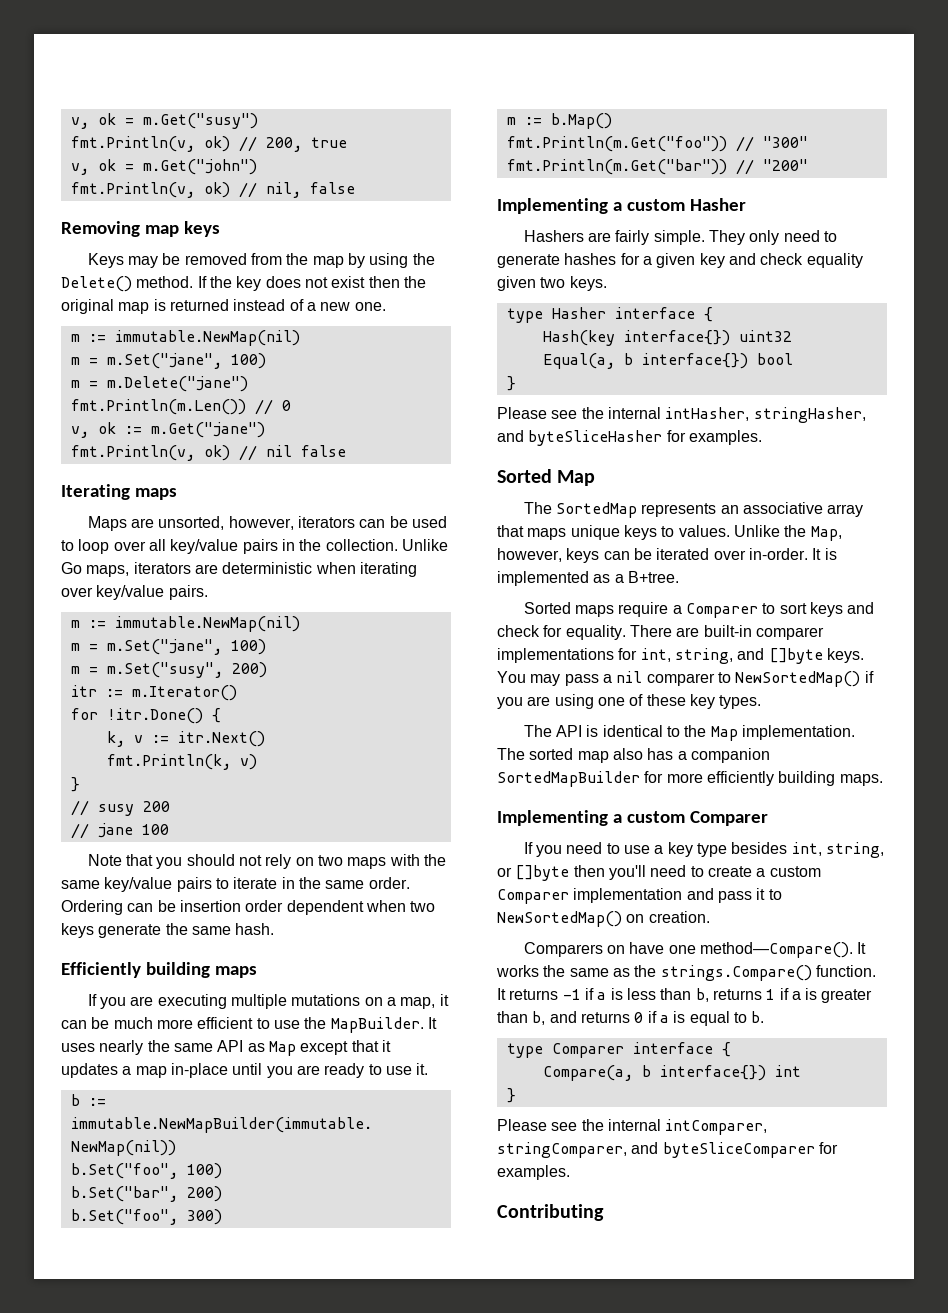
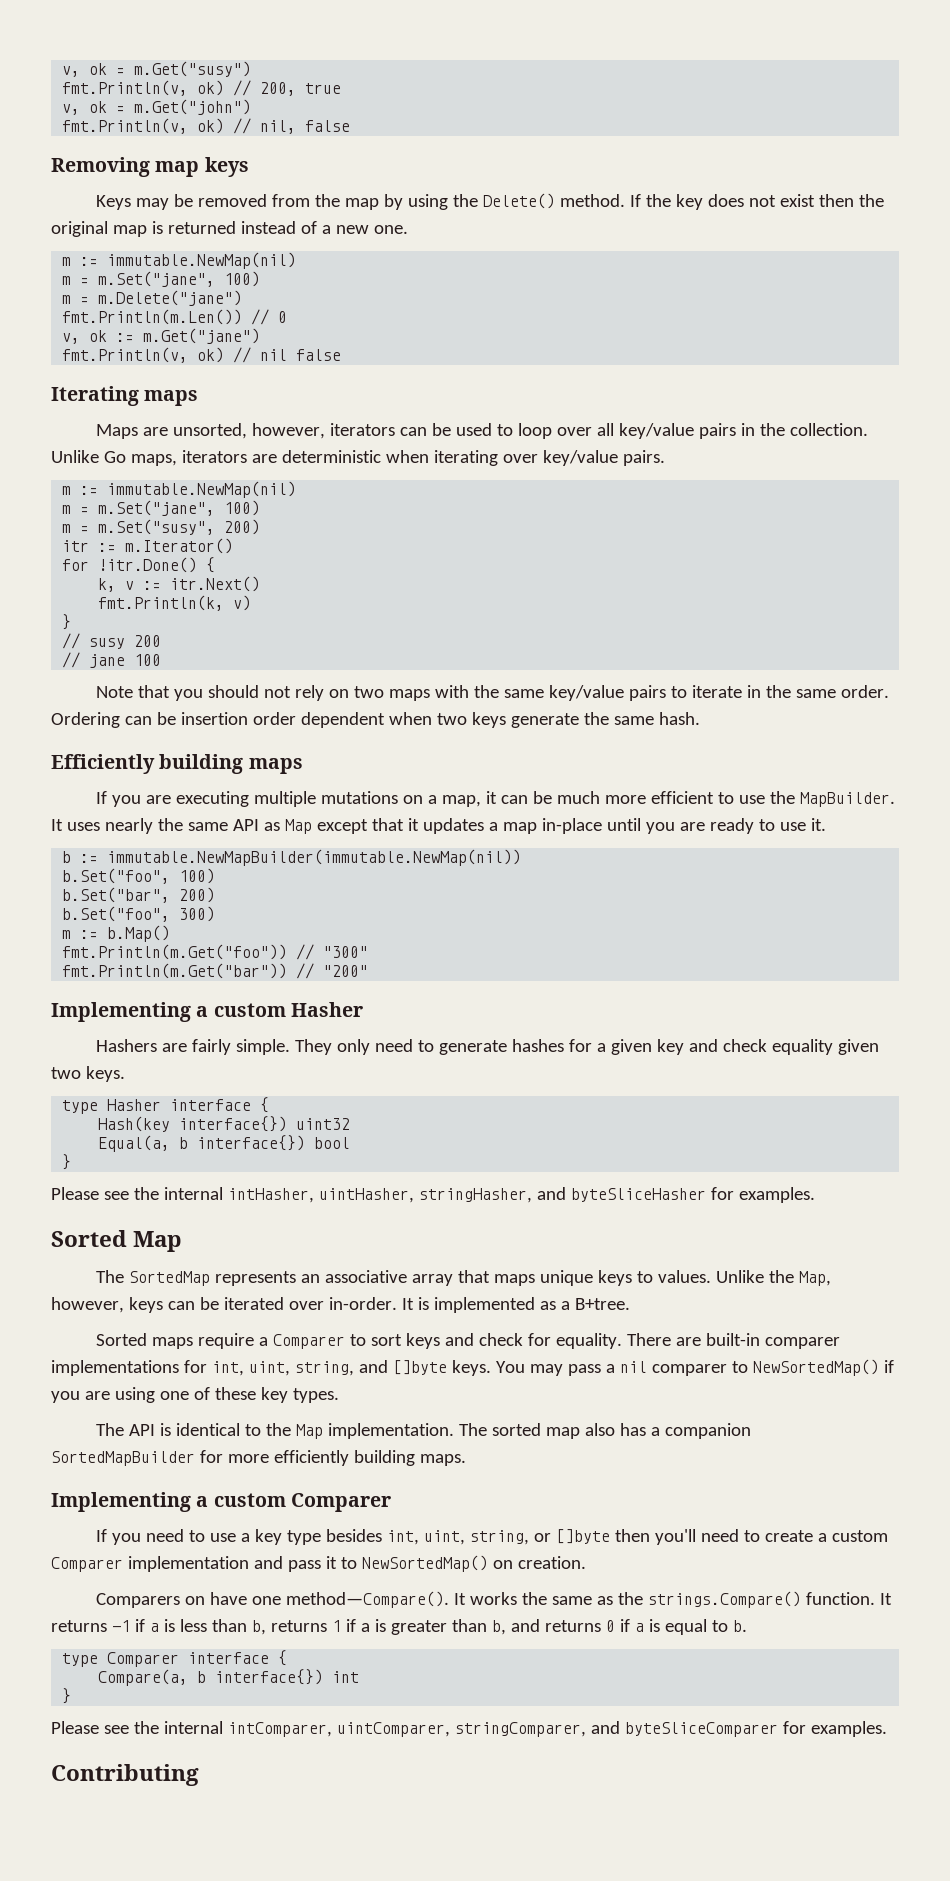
(750, 414) none -> [318,1188,414,1203] uintHasher,
(671, 655) none -> [248,1361,290,1376] uint,
(822, 849) none -> [423,1530,465,1545] uint,
(768, 1127) none -> [336,1722,450,1737] uintComparer,

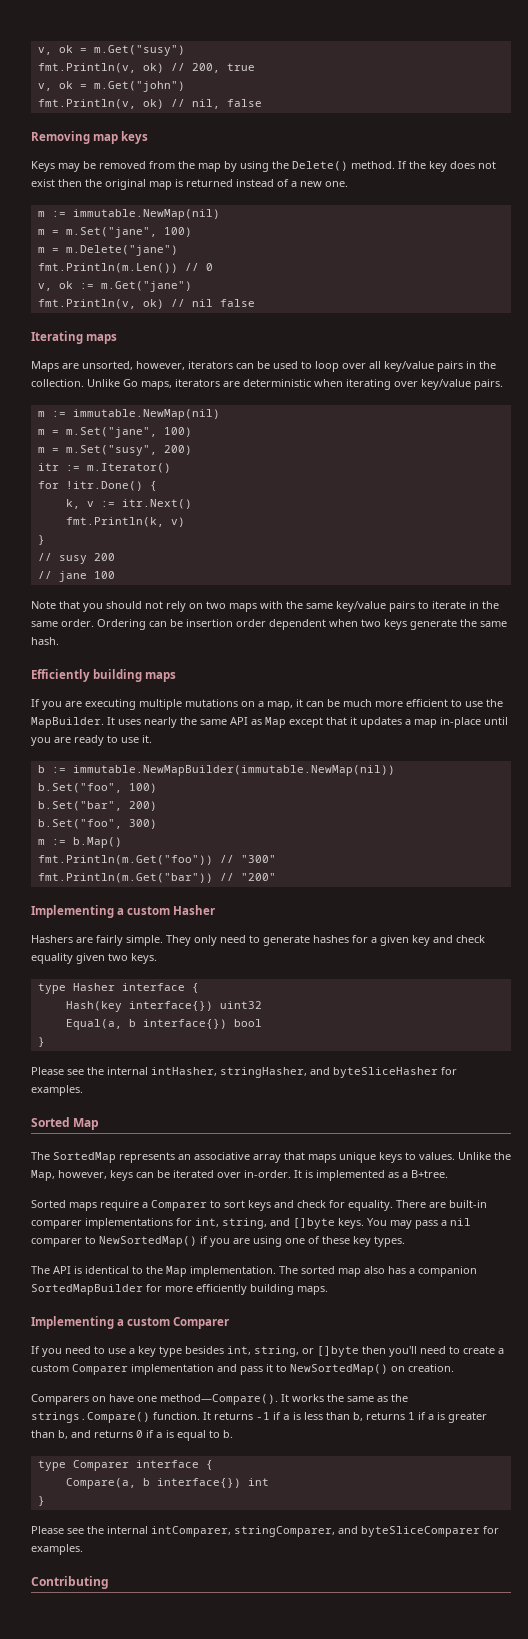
[318,1188,414,1203] uintHasher, -> (217, 1071) none
[248,1361,290,1376] uint, -> (219, 1222) none
[423,1530,465,1545] uint, -> (251, 1350) none
[336,1722,450,1737] uintComparer, -> (231, 1531) none

